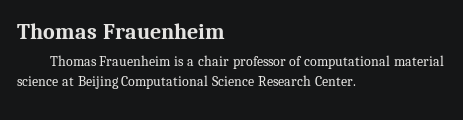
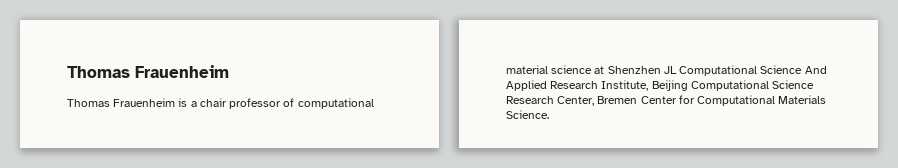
[77,75,356,89] Beijing Computational Science Research Center. -> [607,65,827,76] [506,80,815,91] [506,95,827,106] [506,110,549,119] Shenzhen JL Computational Science And Applied Research Institute, Beijing Computational Science Research Center, Bremen Center for Computational Materials Science.

